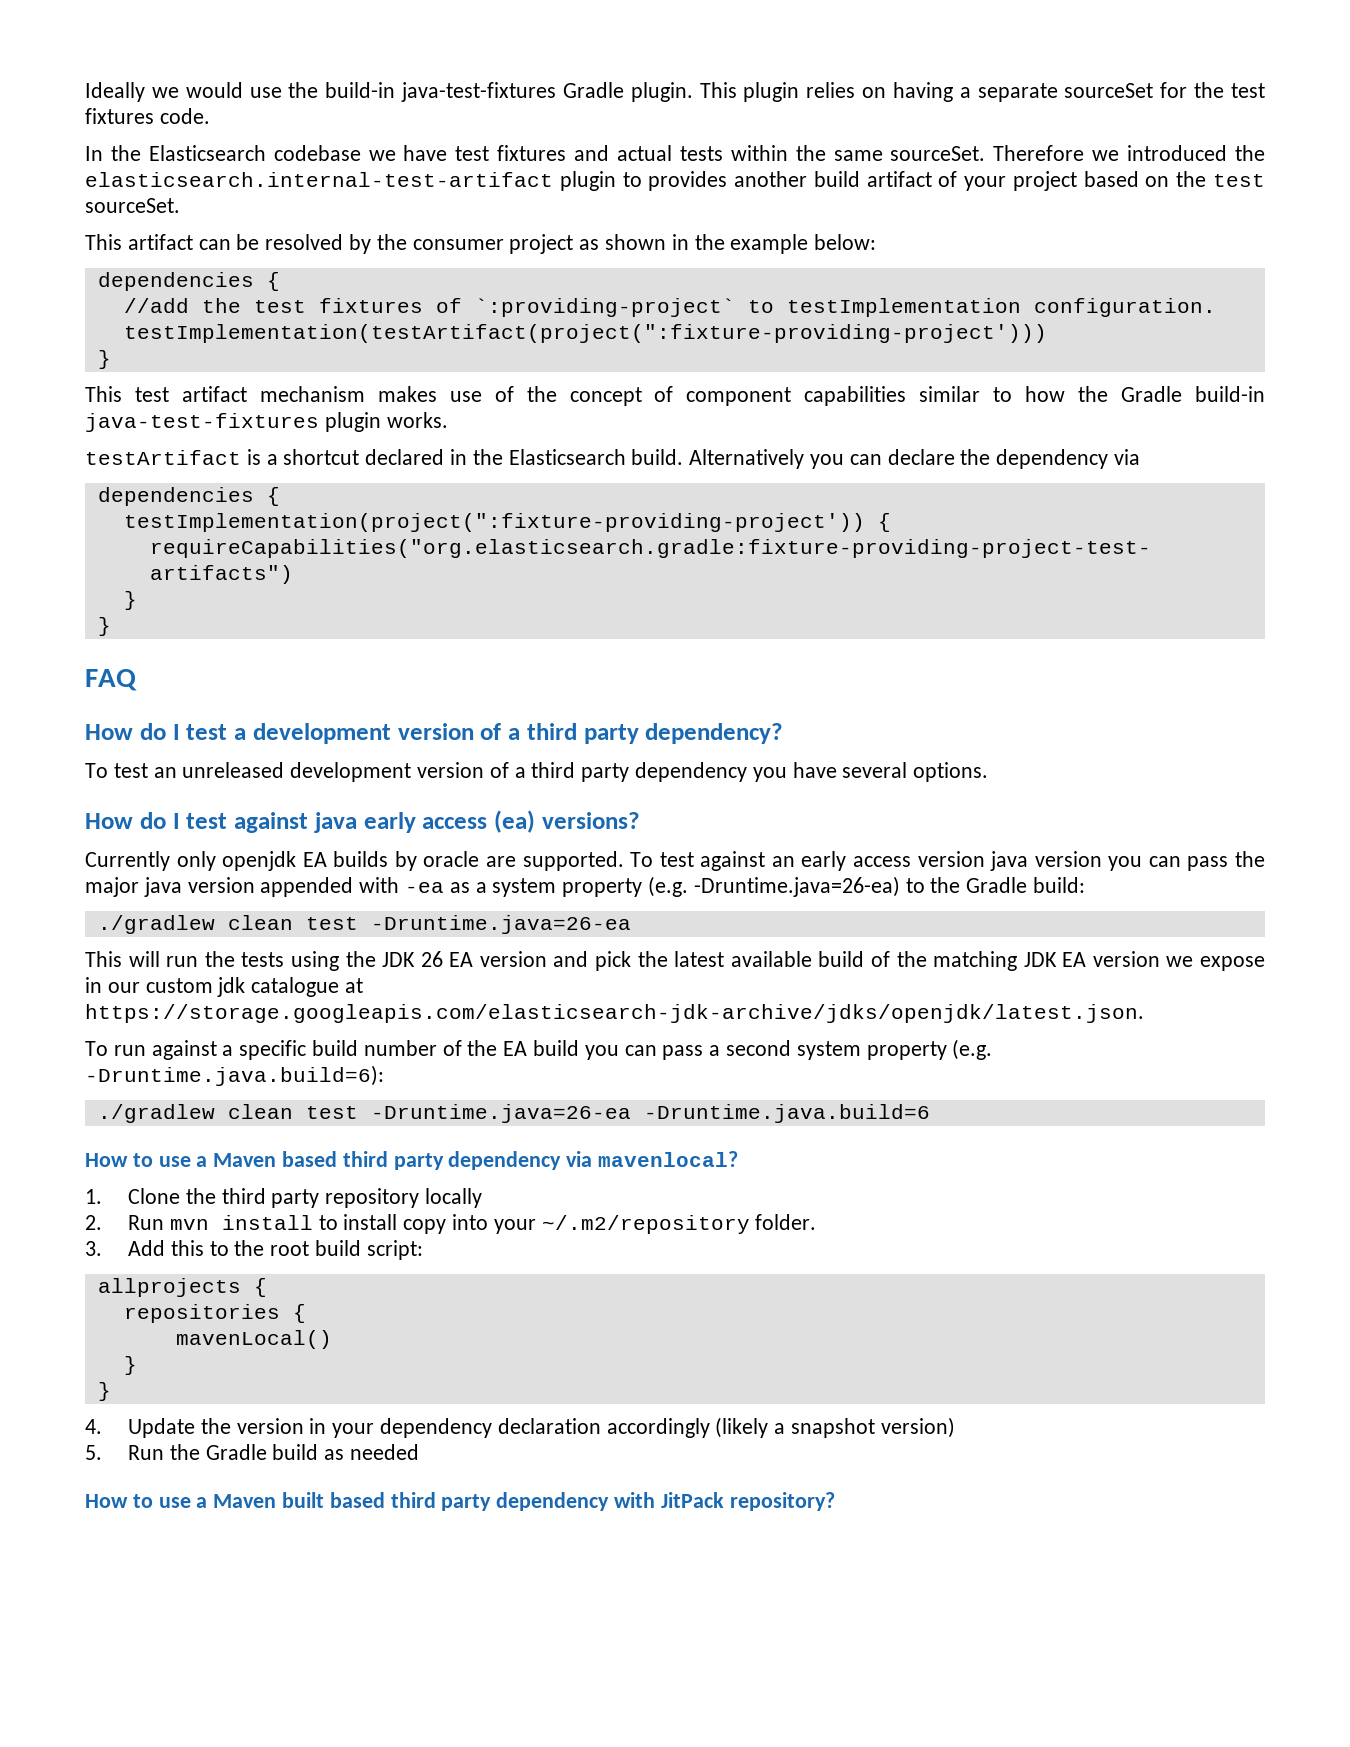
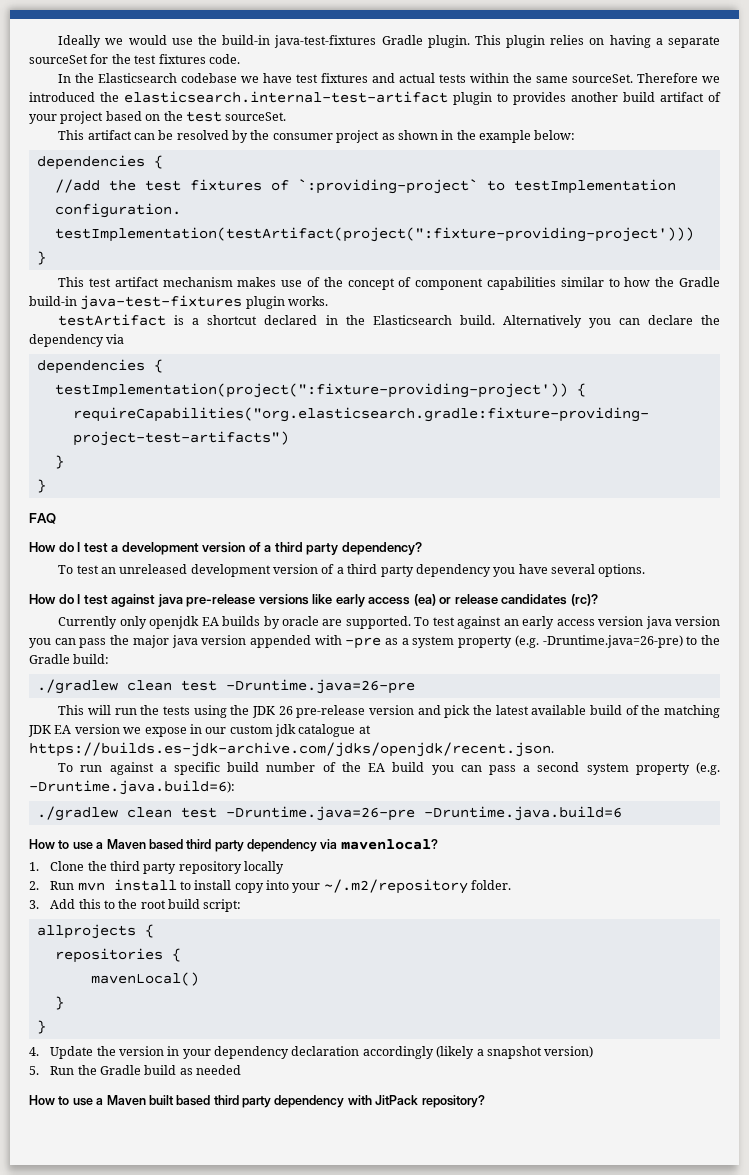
[363,810,640,833] early access (ea) versions? -> [186,594,598,607] pre-release versions like early access (ea) or release candidates (rc)?
[405,882,445,893] -ea -> [345,637,382,649] -pre
[693,876,900,897] -Druntime.java=26-ea) -> [542,635,683,648] -Druntime.java=26-pre)
[370,915,631,934] -Druntime.java=26-ea -> [225,679,415,694] -Druntime.java=26-pre
[449,952,474,967] EA -> [296,705,366,718] pre-release
[85,1004,1144,1023] https://storage.googleapis.com/elasticsearch-jdk-archive/jdks/openjdk/latest.json. -> [29,742,554,757] https://builds.es-jdk-archive.com/jdks/openjdk/recent.json.
[370,1104,631,1123] -Druntime.java=26-ea -> [225,806,415,821] -Druntime.java=26-pre

